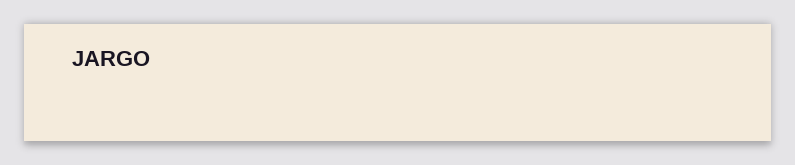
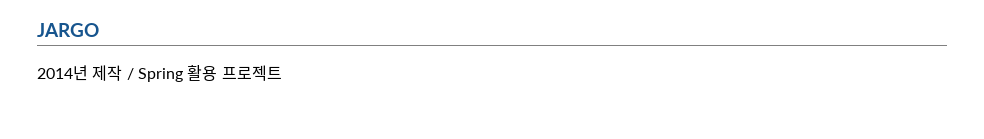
(150, 58) none -> [37,65,282,82] // 2014년 제작 / Spring 활용 프로젝트

